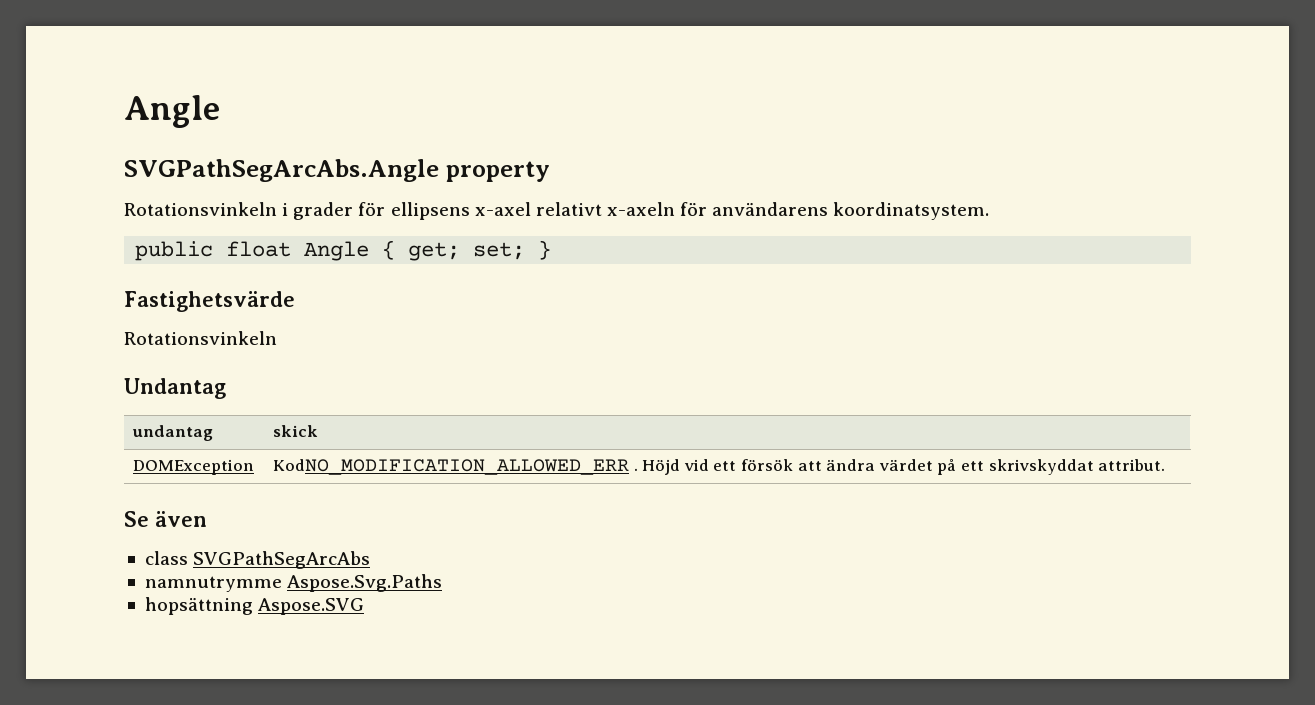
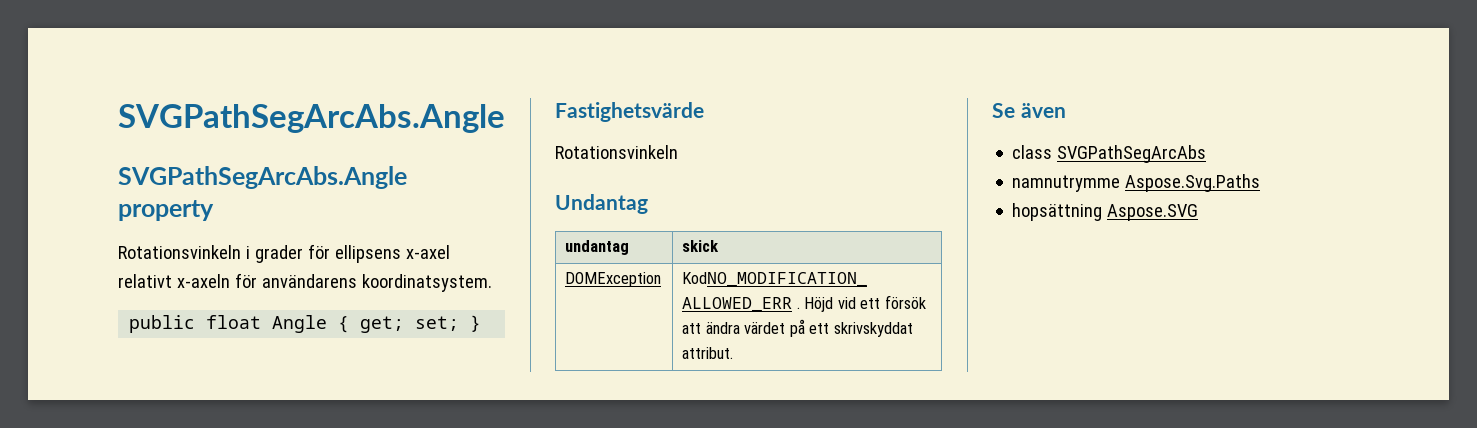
[124,95,220,128] Angle -> [118,104,505,133] SVGPathSegArcAbs.Angle

